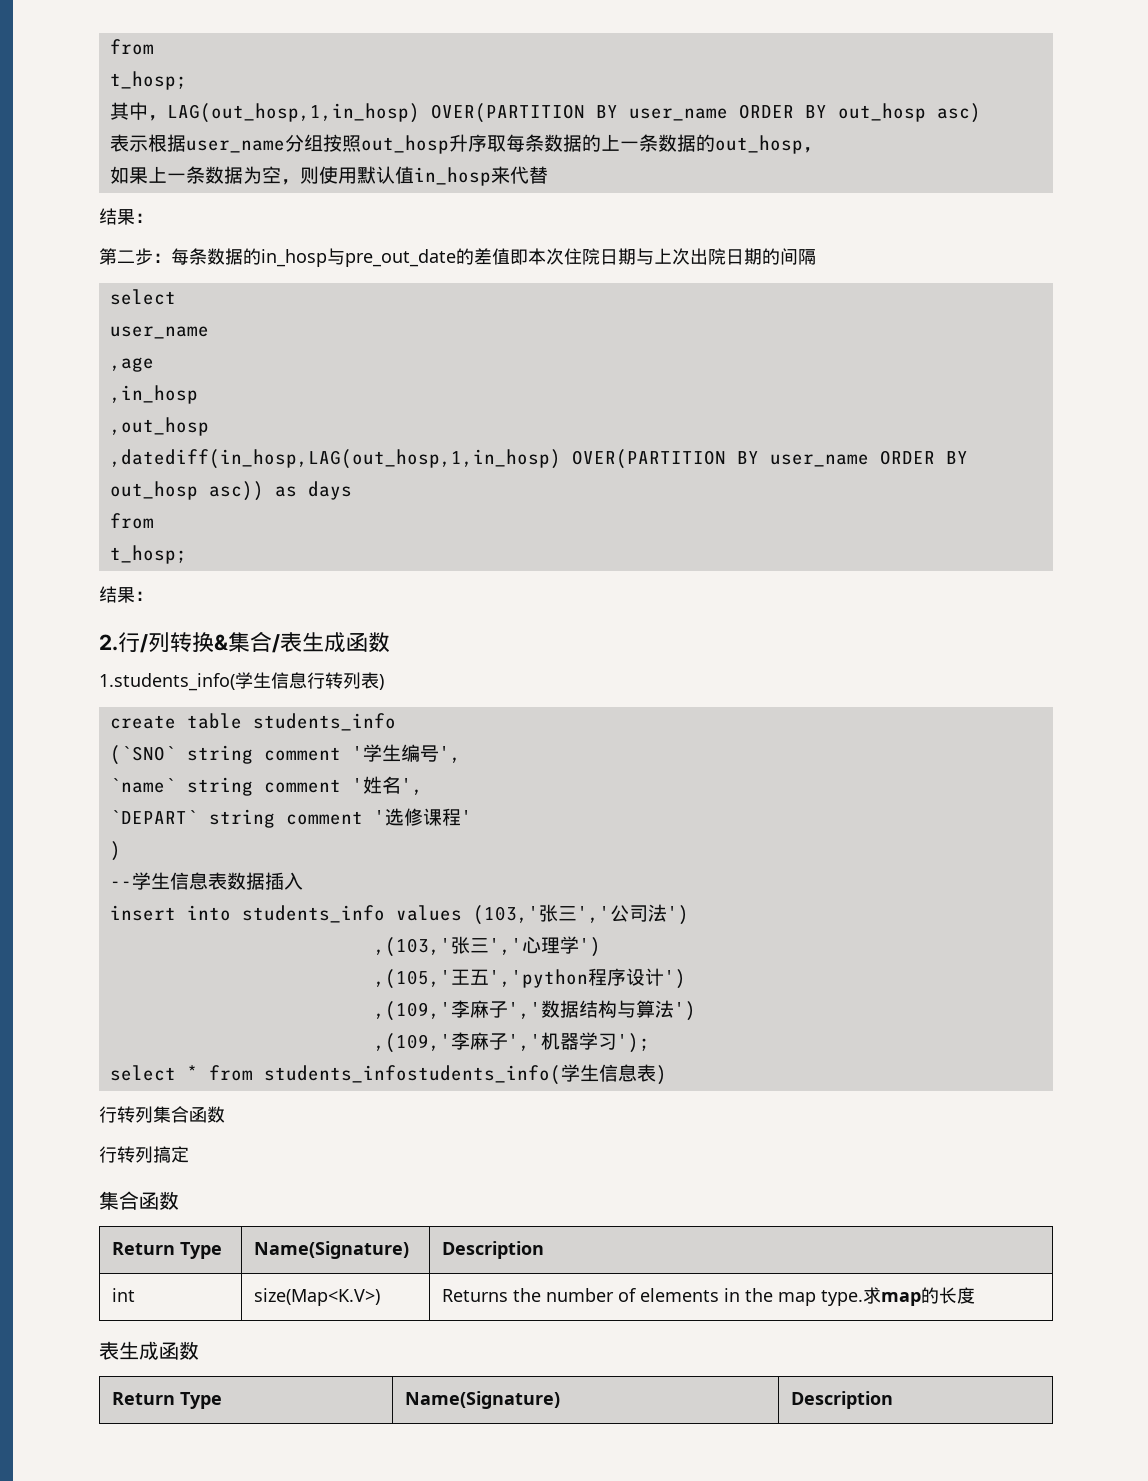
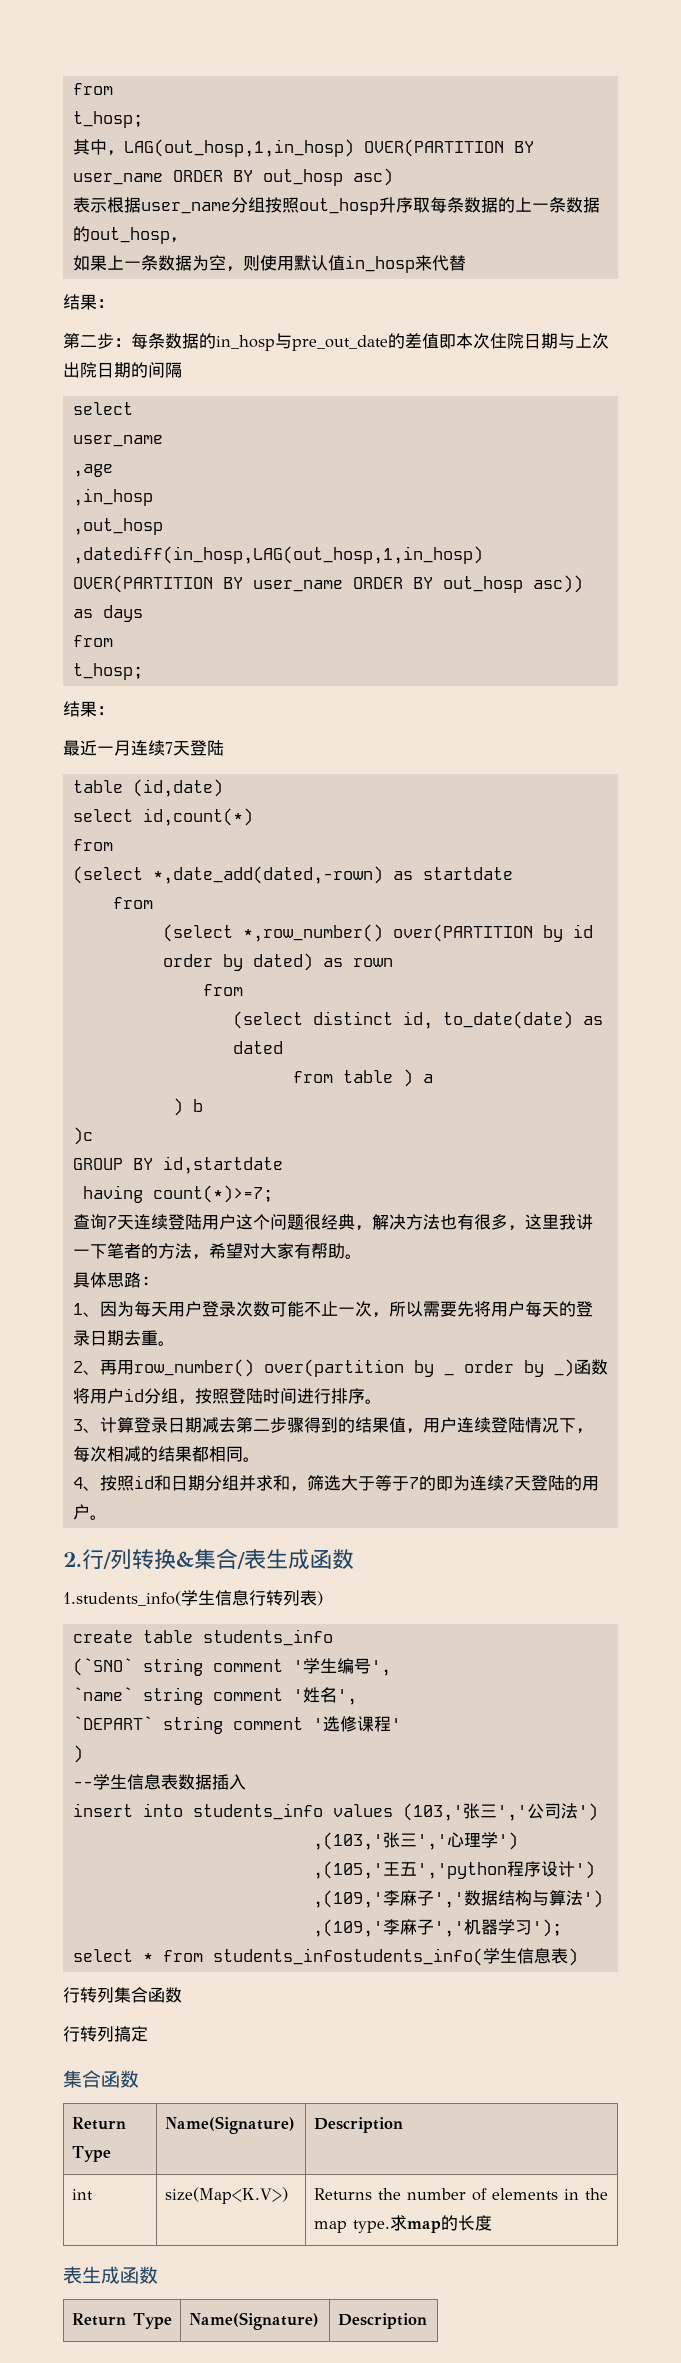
(153, 596) none -> [63,740,224,756] [72,779,223,797] [72,808,253,826] [72,839,113,851] [72,866,513,884] [112,897,153,909] [162,924,593,942] [162,953,393,971] [202,984,243,996] [232,1011,603,1029] [232,1041,283,1054] [292,1069,433,1087] [172,1098,203,1116] [72,1127,93,1145] [72,1156,283,1174] [82,1185,273,1203] [72,1214,593,1231] [72,1243,362,1260] [72,1272,151,1288] [72,1301,593,1318] [72,1330,175,1346] [72,1359,454,1377] [463,1359,608,1377] [72,1388,382,1405] [72,1417,593,1434] [72,1446,260,1462] [72,1475,599,1492] [72,1504,107,1520] // 最近一月连续7天登陆 // table (id,date) // select id,count(*) // from // (select *,date_add(dated,-rown) as startdate // from // (select *,row_number() over(PARTITION by id order by dated) as rown // from // (select distinct id, to_date(date) as dated // from table ) a // ) b // )c // GROUP BY id,startdate // having count(*)>=7; // 查询7天连续登陆用户这个问题很经典，解决方法也有很多，这里我讲一下笔者的方法，希望对大家有帮助。 // 具体思路: // 1、因为每天用户登录次数可能不止一次，所以需要先将用户每天的登录日期去重。 // 2、再用row_number() over(partition by _ order by _)函数将用户id分组，按照登陆时间进行排序。 // 3、计算登录日期减去第二步骤得到的结果值，用户连续登陆情况下，每次相减的结果都相同。 // 4、按照id和日期分组并求和，筛选大于等于7的即为连续7天登陆的用户。

